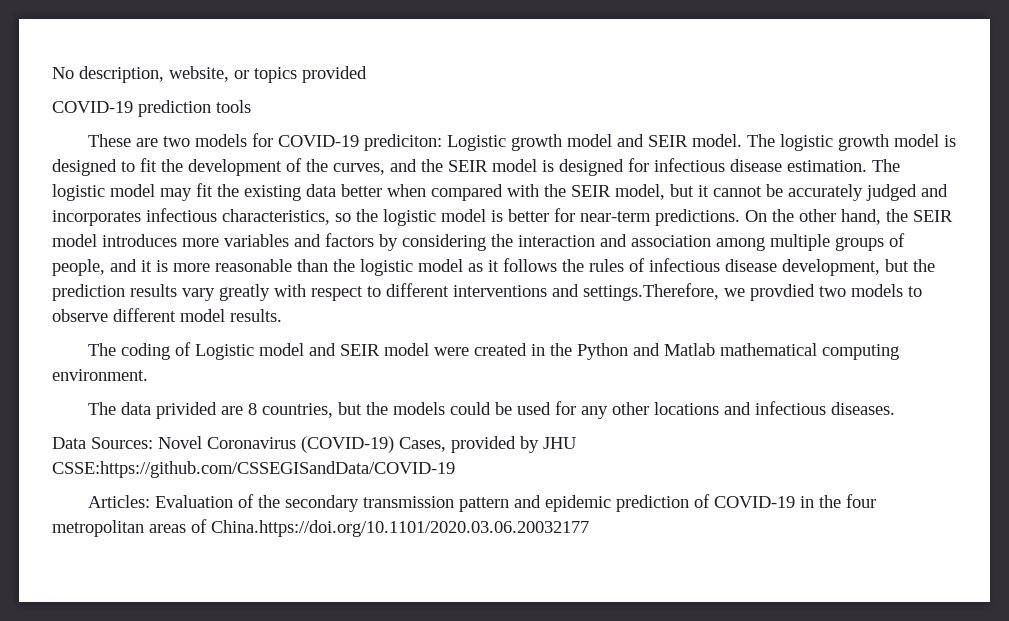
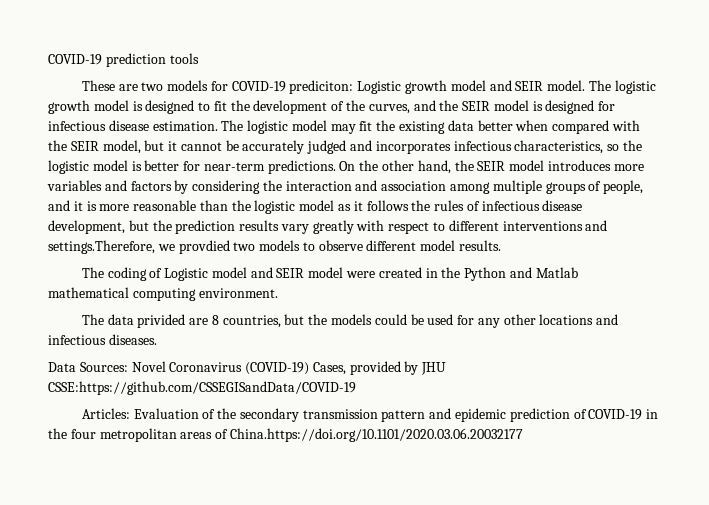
[52,66,367,83] No description, website, or topics provided // -> (48, 59) none

